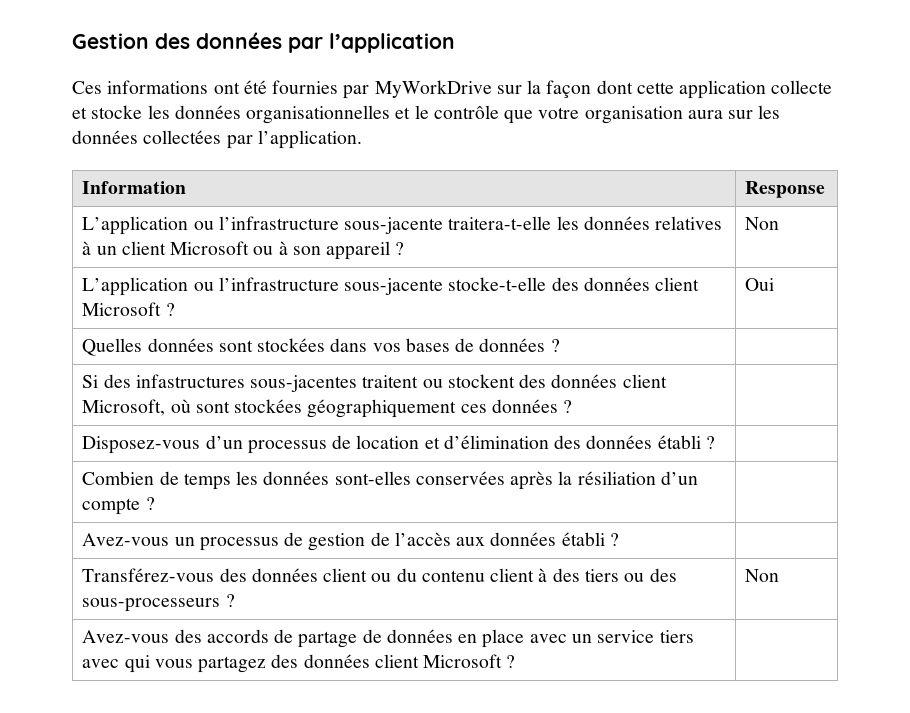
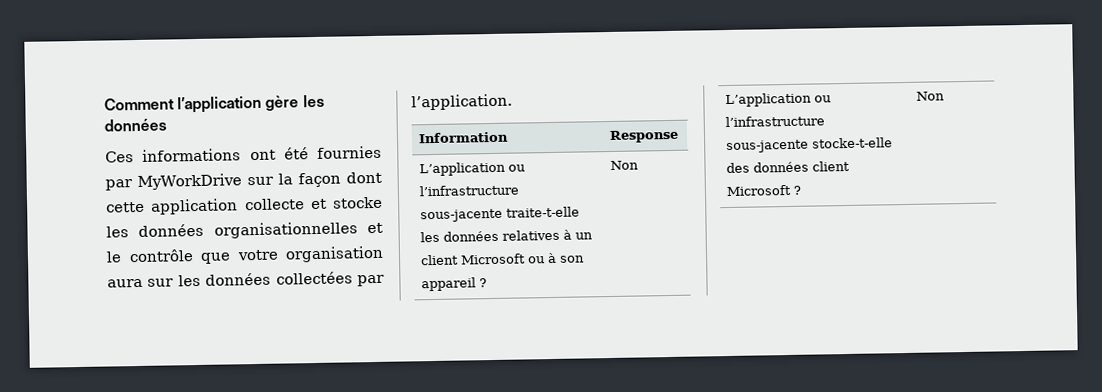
[72,32,455,53] Gestion des données par l’application -> [104,94,325,114] [104,118,167,132] Comment l’application gère les données
[448,216,552,230] traitera-t-elle -> [506,206,581,218] traite-t-elle
[745,278,775,291] [82,338,560,356] [82,374,667,392] [82,399,573,418] [82,435,716,454] [82,471,699,490] [82,497,155,515] [82,532,620,551] [82,568,677,582] [82,594,235,612] [745,569,780,582] [82,629,694,648] [82,654,516,673] Oui // Quelles données sont stockées dans vos bases de données ? | // Si des infastructures sous-jacentes traitent ou stockent des données client Microsoft, où sont stockées géographiquement ces données ? | // Disposez-vous d’un processus de location et d’élimination des données établi ? | // Combien de temps les données sont-elles conservées après la résiliation d’un compte ? | // Avez-vous un processus de gestion de l’accès aux données établi ? | // Transférez-vous des données client ou du contenu client à des tiers ou des sous-processeurs ? | Non // Avez-vous des accords de partage de données en place avec un service tiers avec qui vous partagez des données client Microsoft ? | -> [916,91,946,101] Non

